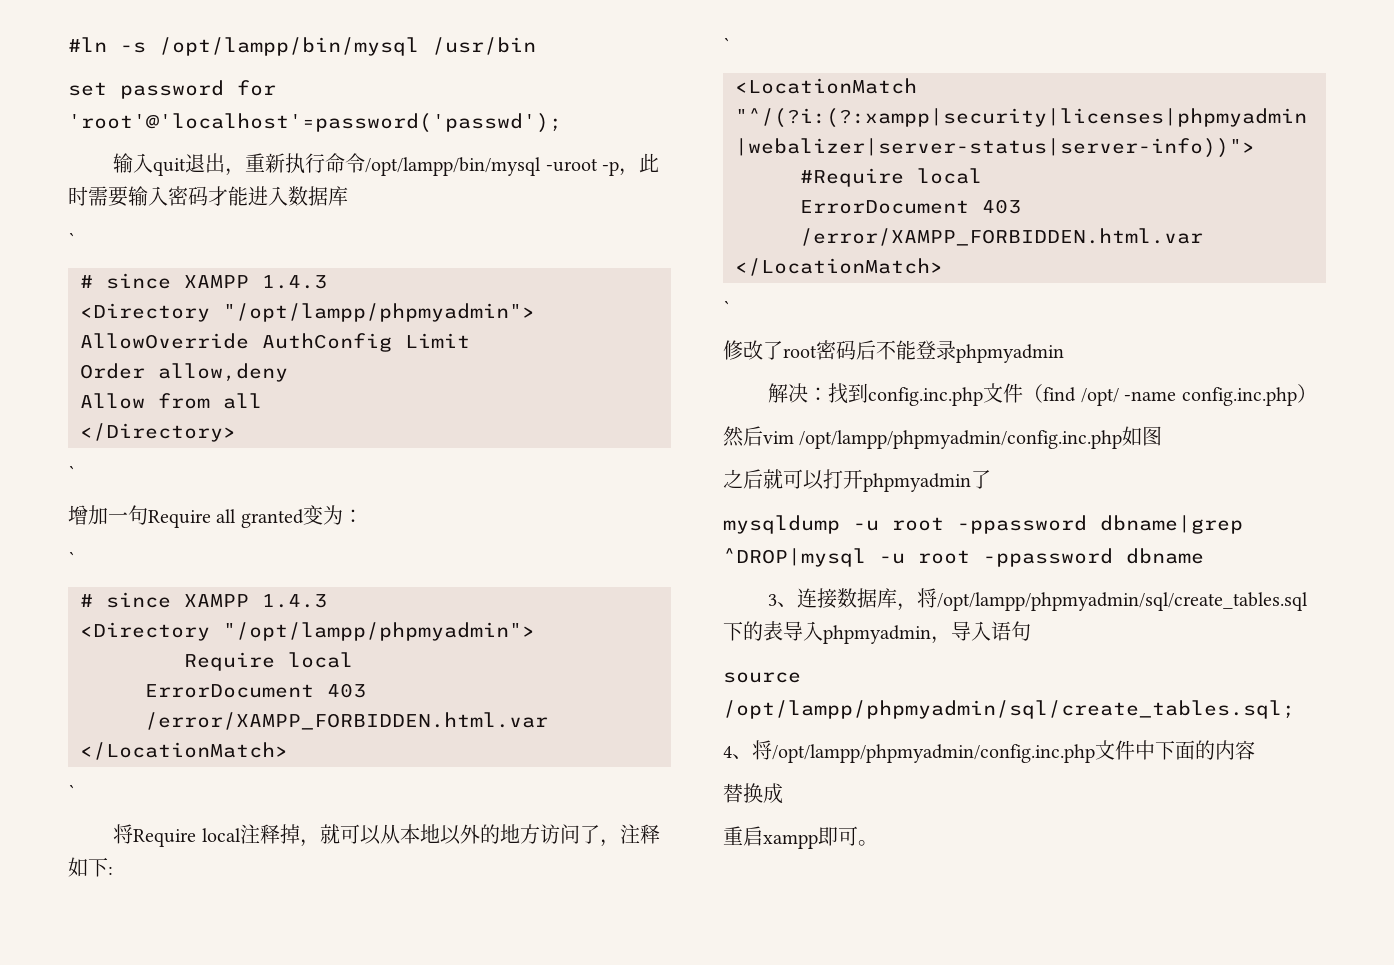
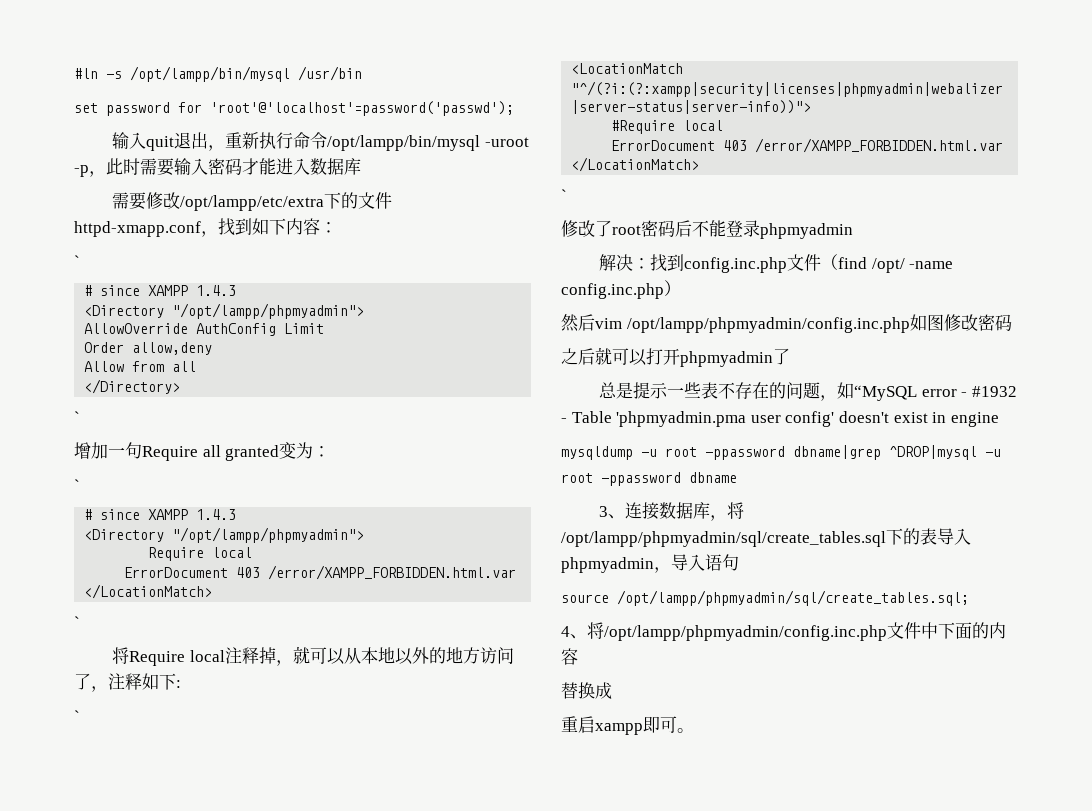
(348, 196) none -> [111,192,392,211] [74,218,337,237] // 需要修改/opt/lampp/etc/extra下的文件httpd-xmapp.conf，找到如下内容：
(1163, 436) none -> [943,314,1012,331] 修改密码
(991, 479) none -> [598,382,1017,401] [561,411,999,427] // 总是提示一些表不存在的问题，如“MySQL error - #1932 - Table 'phpmyadmin.pma user config' doesn't exist in engine

